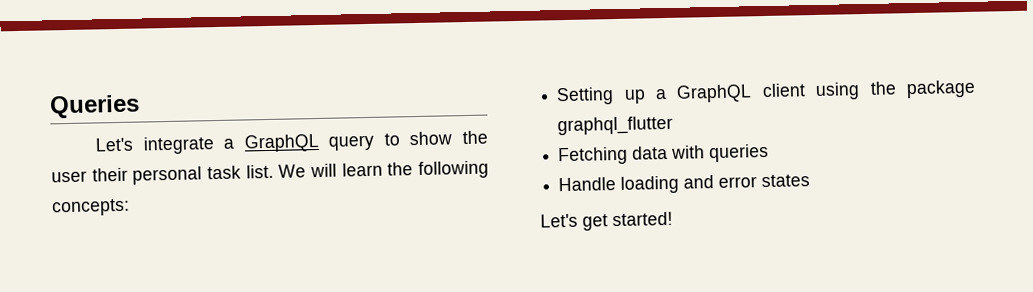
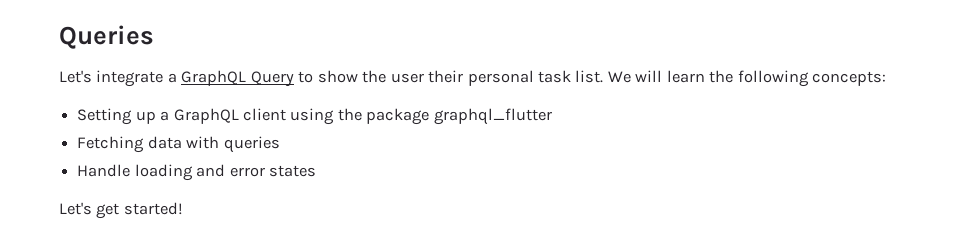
[328,134,376,151] query -> [250,71,294,87] Query

